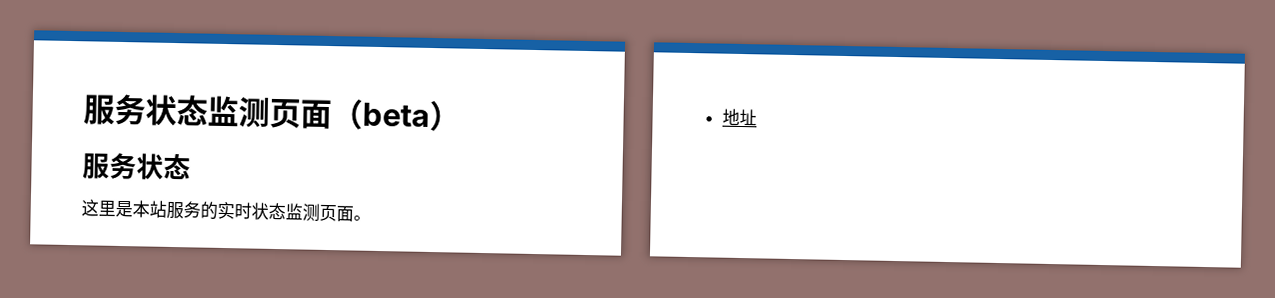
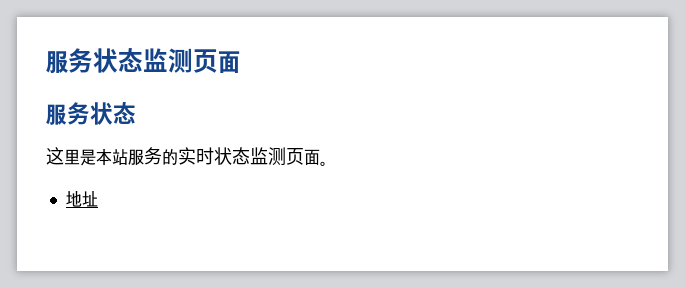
[331,99,461,132] （beta） -> (240, 62) none

